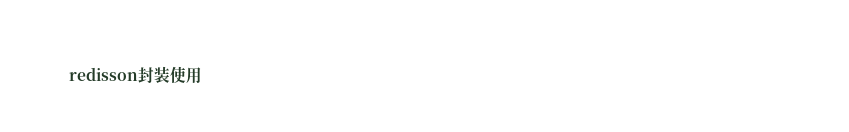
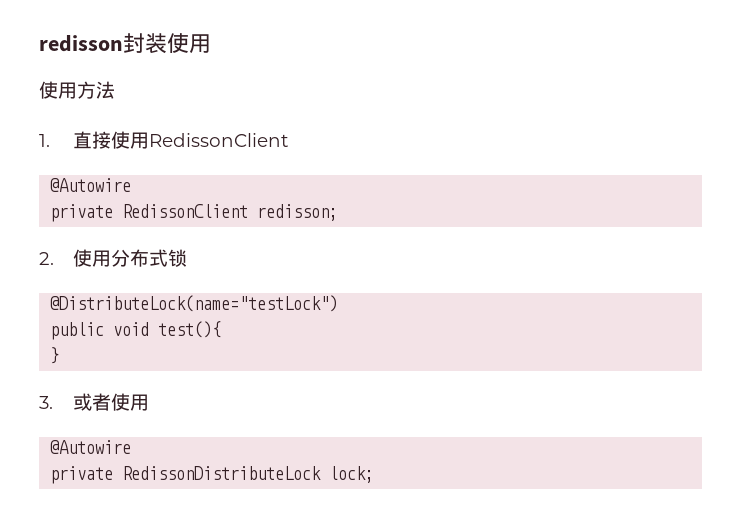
(202, 75) none -> [39,81,115,99] [39,131,290,149] [50,178,132,192] [50,204,339,222] [39,249,188,267] [50,295,339,312] [50,321,222,340] [50,347,60,364] [39,393,150,411] [50,440,132,454] [50,466,375,484] // 使用方法 // 1.直接使用RedissonClient // @Autowire // private RedissonClient redisson; // 2.使用分布式锁 // @DistributeLock(name="testLock") // public void test(){ // } // 3.或者使用 // @Autowire // private RedissonDistributeLock lock;

